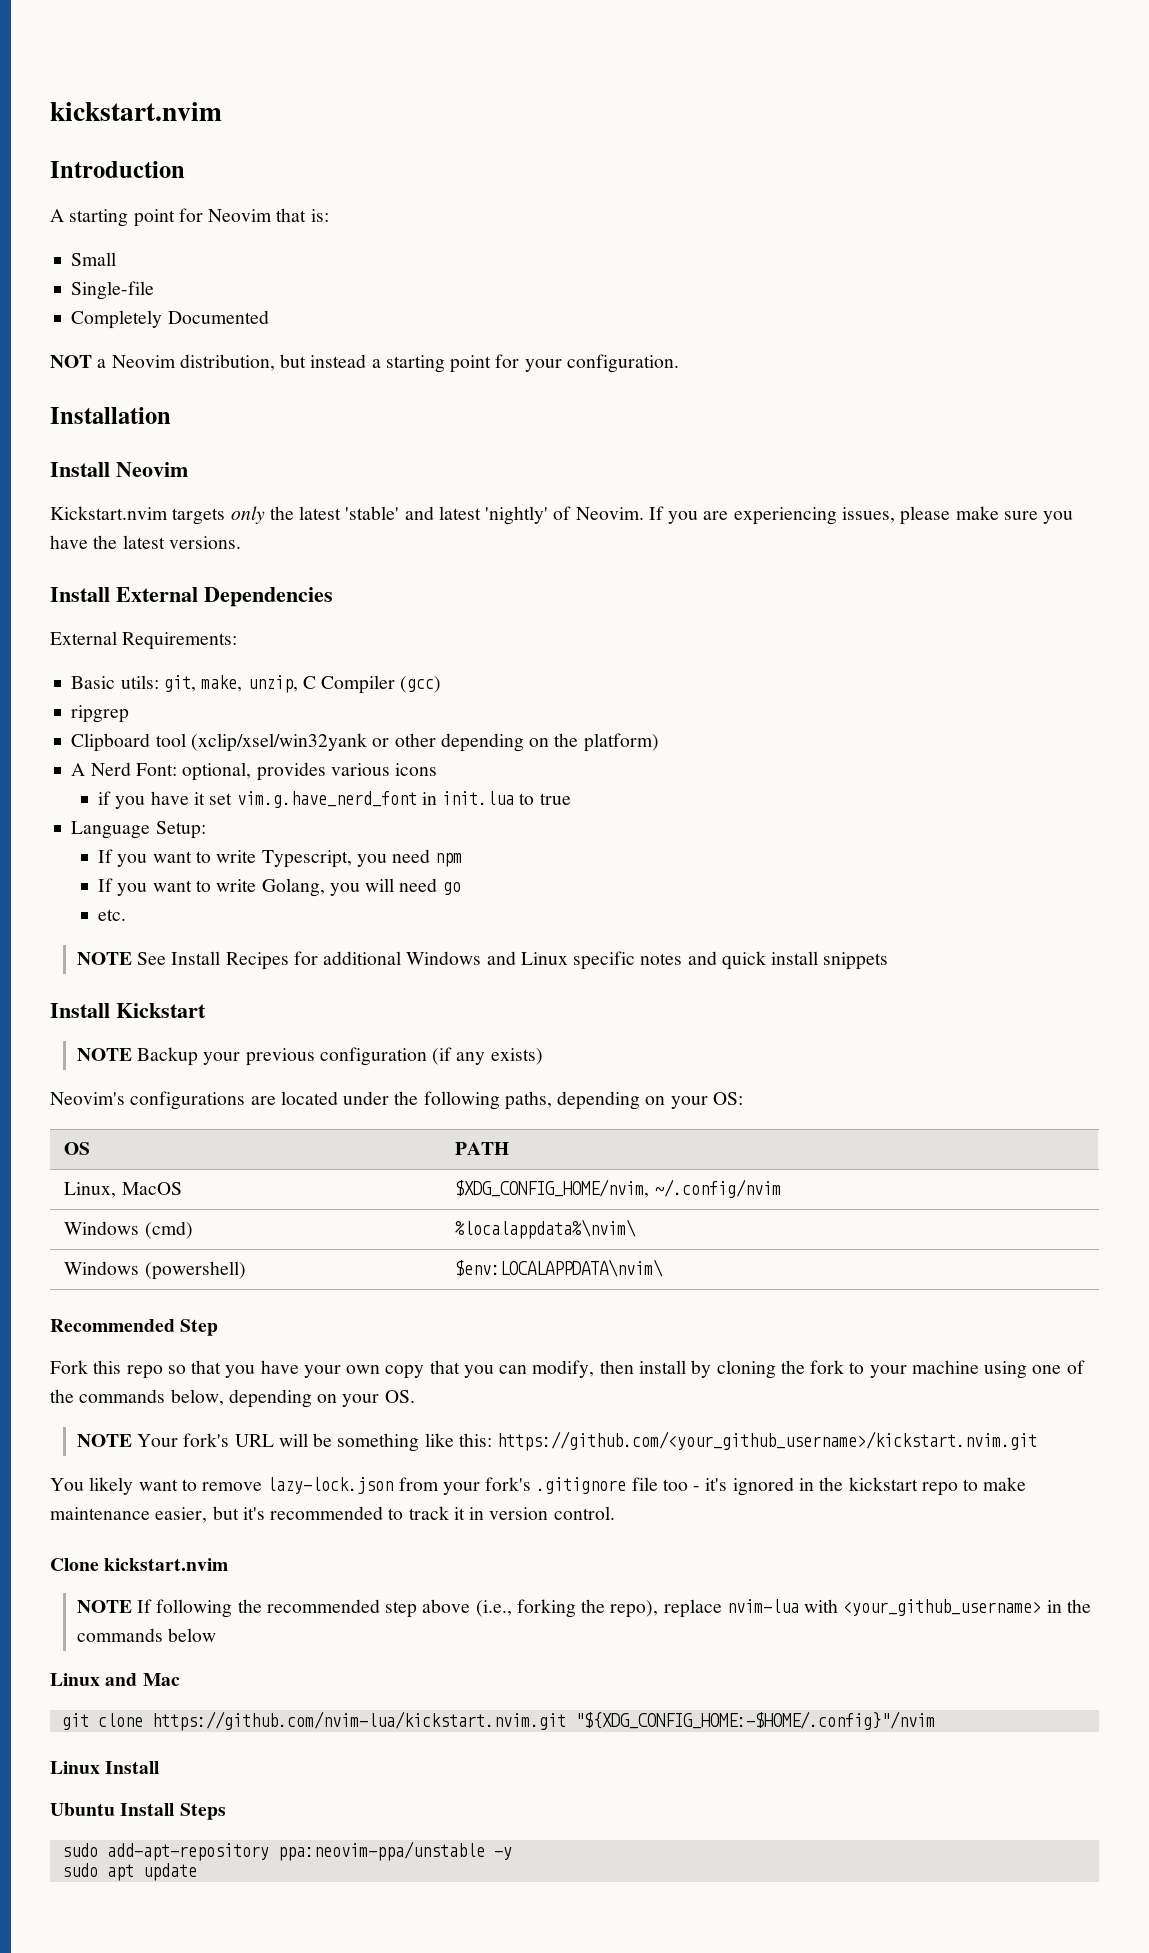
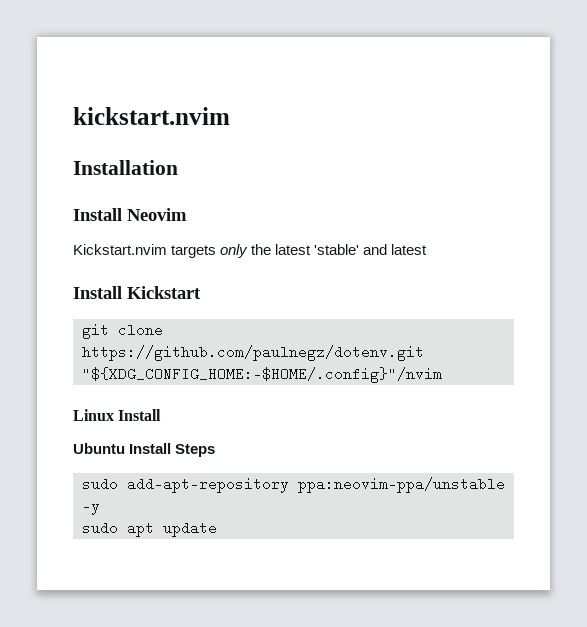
[50,102,222,121] [50,161,185,178] [50,208,329,227] [71,252,117,266] [71,281,155,300] [71,310,269,329] [50,354,679,373] kickstart.nvim // Introduction // A starting point for Neovim that is: // Small // Single-file // Completely Documented // NOT a Neovim distribution, but instead a starting point for your configuration. -> [73,107,230,125] kickstart.nvim
[485,506,1074,525] [50,535,241,549] [50,587,333,607] [50,631,238,650] [71,675,442,694] [71,705,130,723] [71,733,659,752] [71,762,438,781] [98,791,571,809] [71,821,206,839] [98,849,463,868] [98,878,461,897] [98,909,127,921] [76,951,889,970] [50,1003,206,1018] [76,1047,543,1066] [50,1091,743,1110] [64,1142,91,1155] [455,1142,510,1155] [64,1182,182,1198] [455,1179,781,1198] [64,1221,193,1239] [455,1219,637,1239] [64,1261,246,1280] [455,1259,664,1277] [50,1319,219,1336] [50,1360,1085,1379] [50,1389,415,1408] [76,1431,1038,1452] [50,1477,1027,1496] [50,1506,615,1523] [50,1558,229,1571] [76,1599,1092,1618] [76,1628,217,1642] [50,1673,180,1686] 'nightly' of Neovim. If you are experiencing issues, please make sure you have the latest versions. // Install External Dependencies // External Requirements: // Basic utils: git, make, unzip, C Compiler (gcc) // ripgrep // Clipboard tool (xclip/xsel/win32yank or other depending on the platform) // A Nerd Font: optional, provides various icons // if you have it set vim.g.have_nerd_font in init.lua to true // Language Setup: // If you want to write Typescript, you need npm // If you want to write Golang, you will need go // etc. // NOTE See Install Recipes for additional Windows and Linux specific notes and quick install snippets // Install Kickstart // NOTE Backup your previous configuration (if any exists) // Neovim's configurations are located under the following paths, depending on your OS: // OS | PATH // Linux, MacOS | $XDG_CONFIG_HOME/nvim, ~/.config/nvim // Windows (cmd) | %localappdata%\nvim\ // Windows (powershell) | $env:LOCALAPPDATA\nvim\ // Recommended Step // Fork this repo so that you have your own copy that you can modify, then install by cloning the fork to your machine using one of the commands below, depending on your OS. // NOTE Your fork's URL will be something like this: https://github.com/<your_github_username>/kickstart.nvim.git // You likely want to remove lazy-lock.json from your fork's .gitignore file too - it's ignored in the kickstart repo to make maintenance easier, but it's recommended to track it in version control. // Clone kickstart.nvim // NOTE If following the recommended step above (i.e., forking the repo), replace nvim-lua with <your_github_username> in the commands below // Linux and Mac -> [73,286,201,299] // Install Kickstart
[151,1711,566,1731] https://github.com/nvim-lua/kickstart.nvim.git -> [82,345,424,361] https://github.com/paulnegz/dotenv.git

